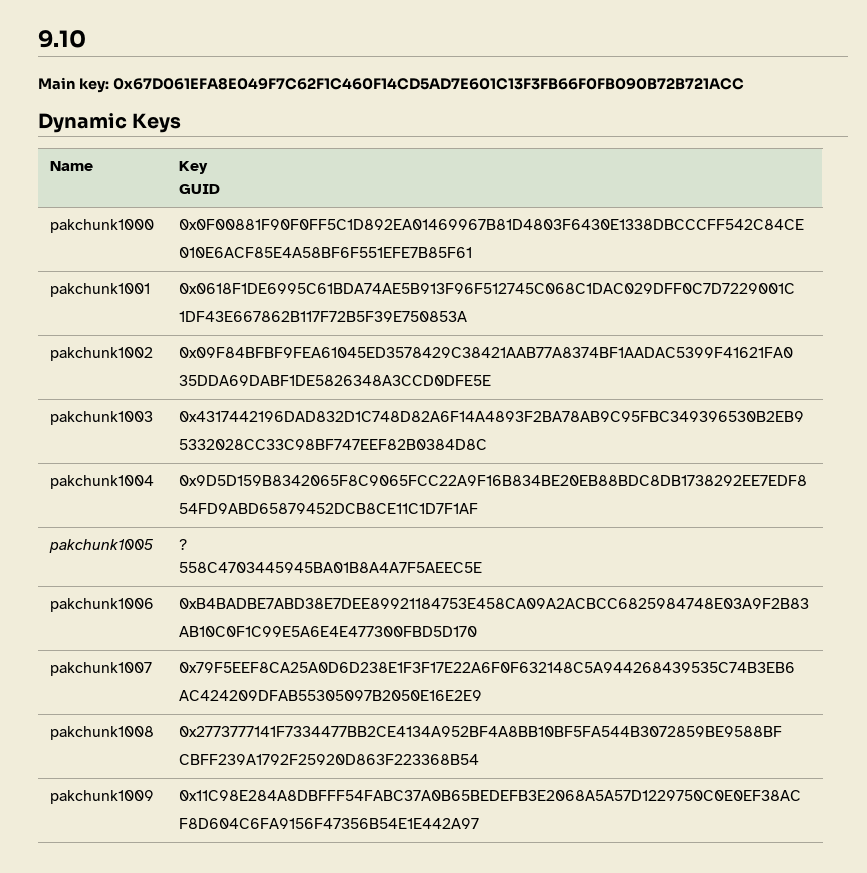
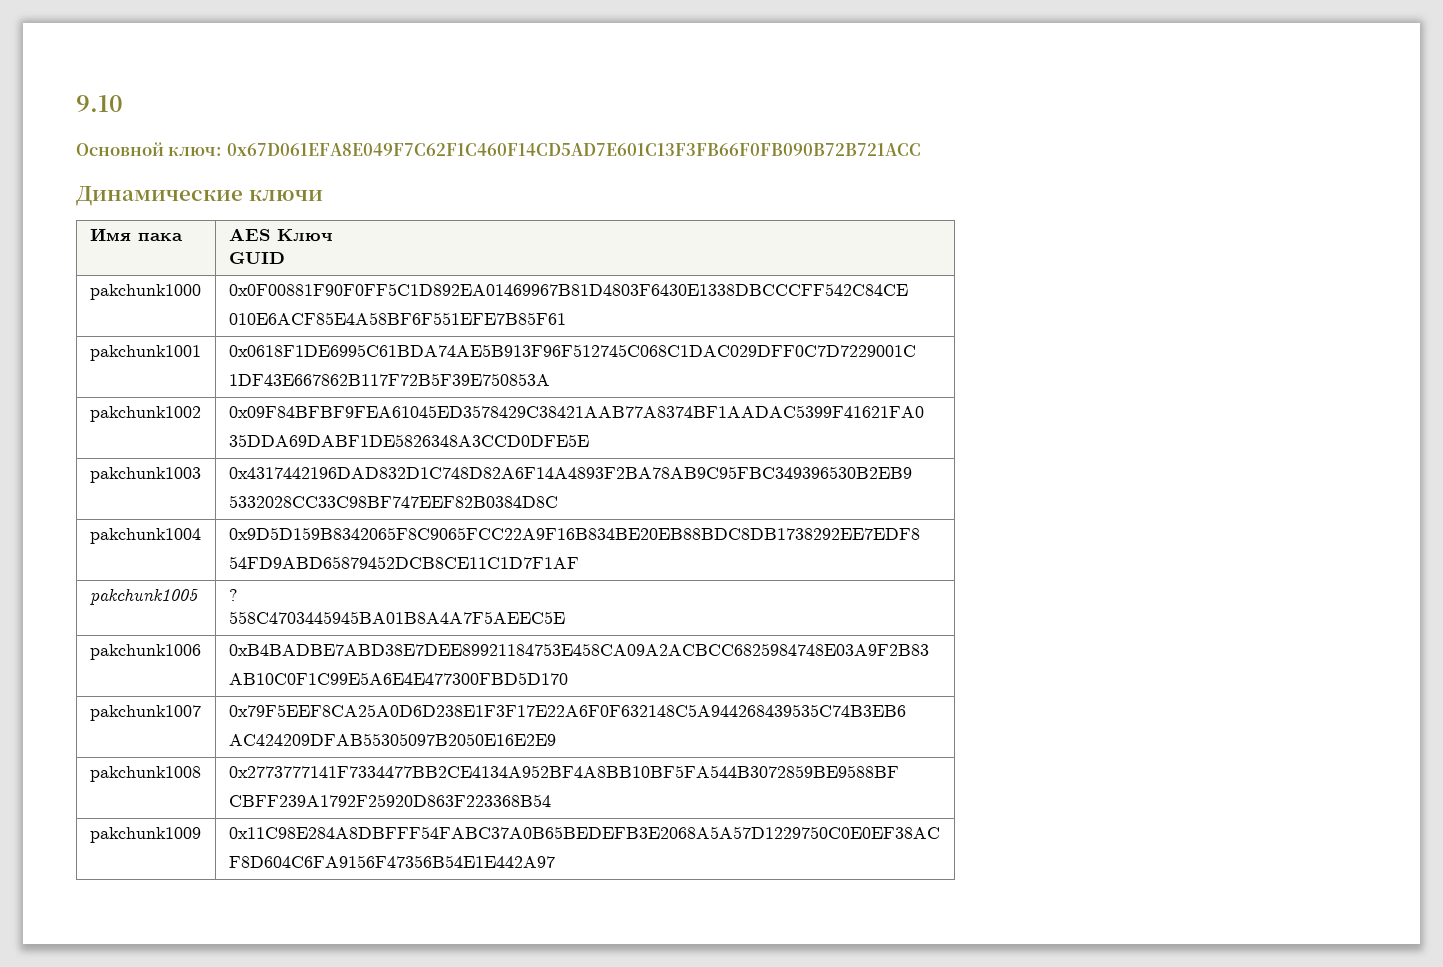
[38,77,109,93] Main key: -> [76,142,223,156] Основной ключ:
[38,113,182,133] [50,161,94,171] [179,161,209,174] Dynamic Keys // Name | Key -> [76,186,323,206] [89,228,183,241] [228,228,333,242] Динамические ключи // Имя пака | AES Ключ

